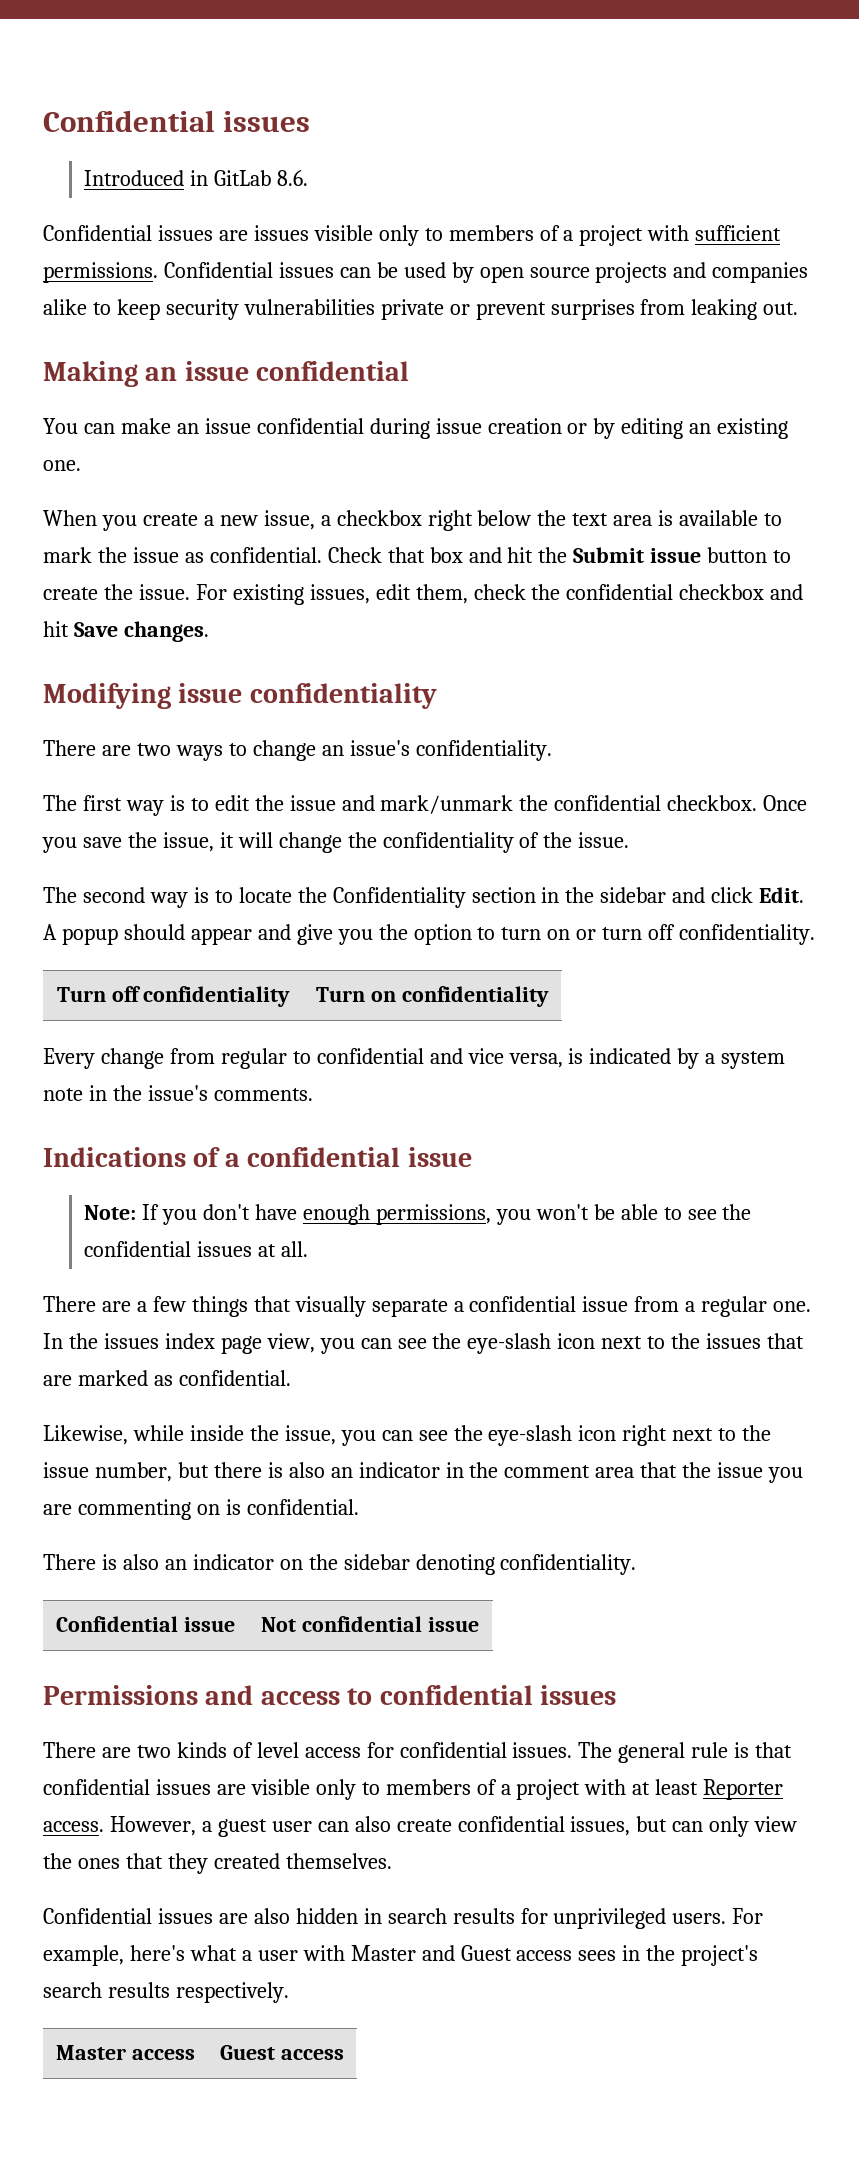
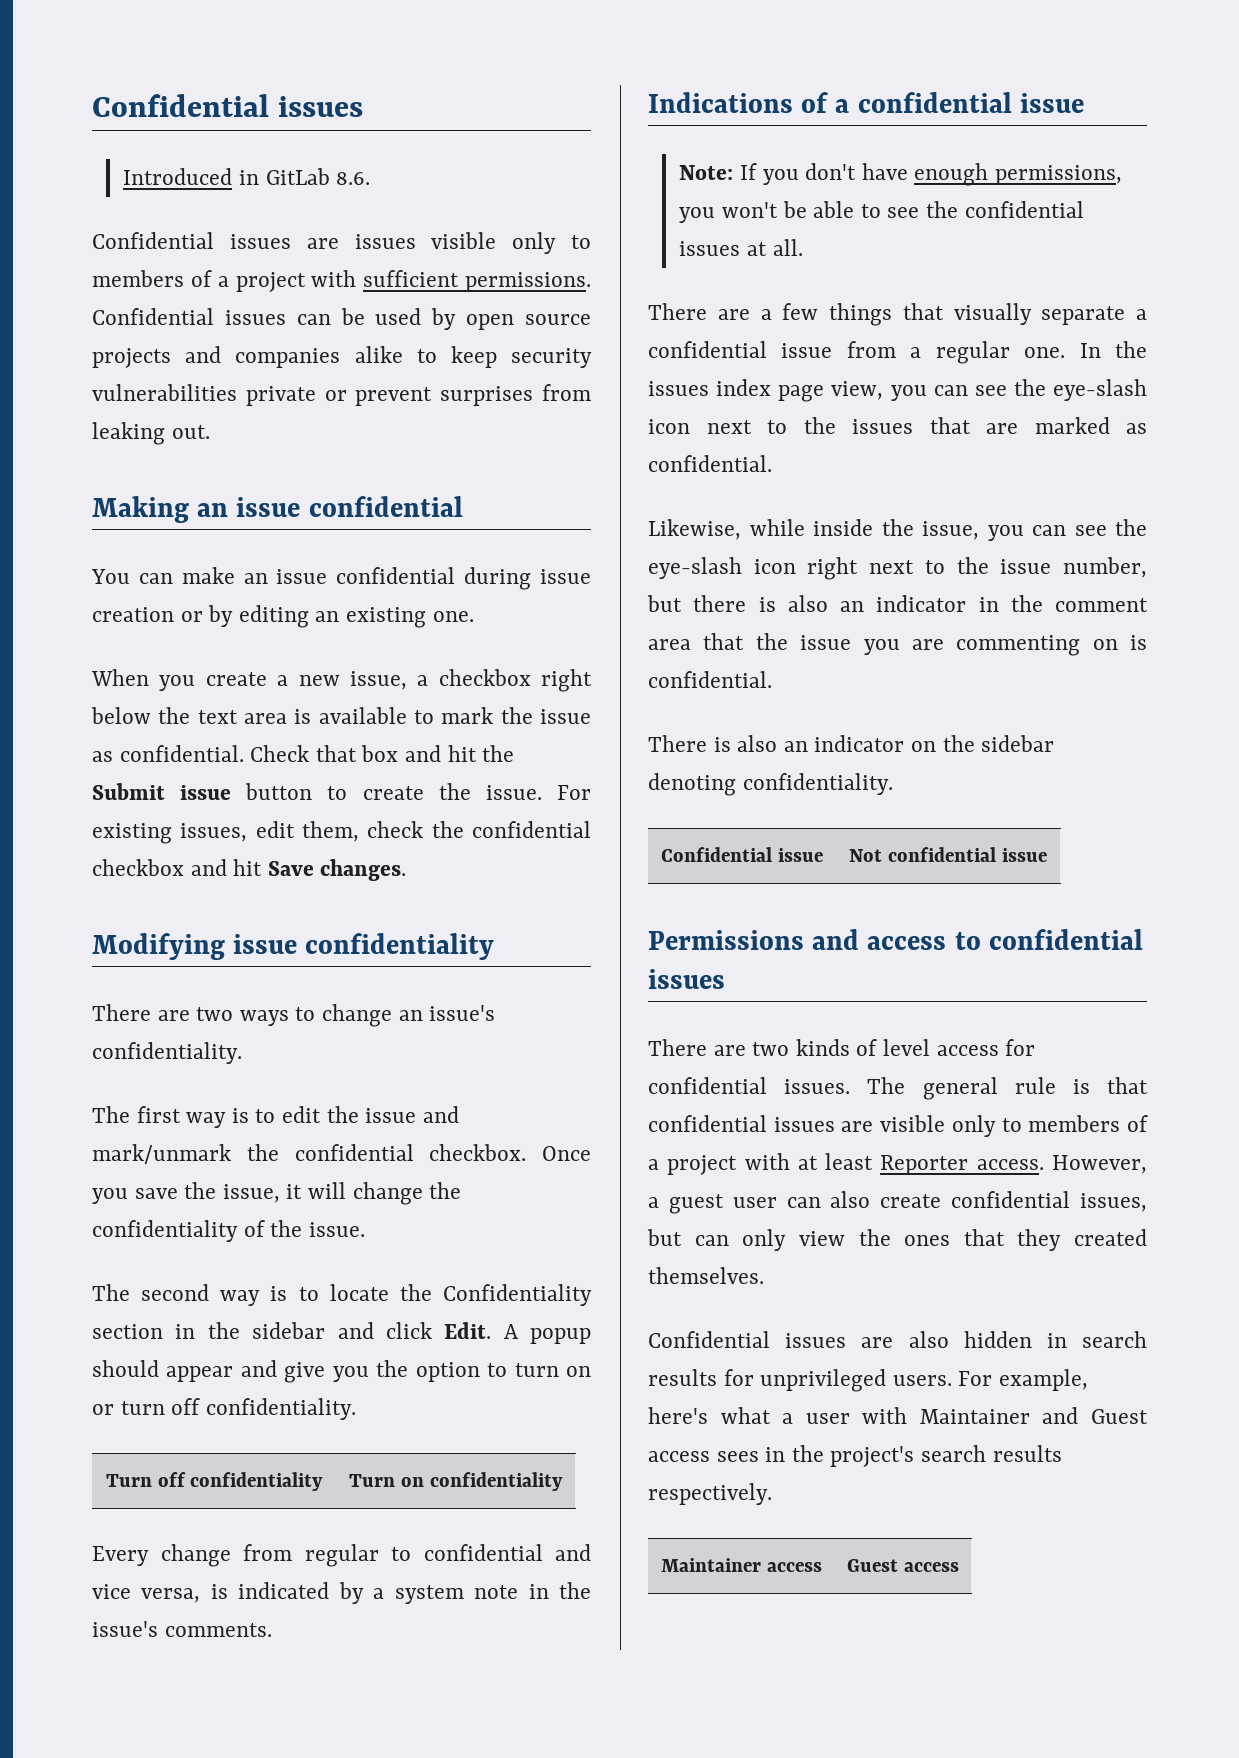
[350,1945,416,1961] Master -> [919,1409,1030,1424] Maintainer
[56,2045,127,2060] Master -> [661,1558,762,1572] Maintainer

